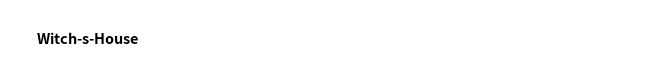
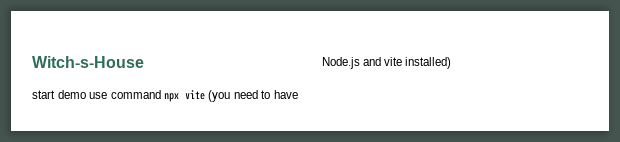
(138, 38) none -> [32,90,298,102] [322,57,452,69] // start demo use command npx vite (you need to have Node.js and vite installed)

